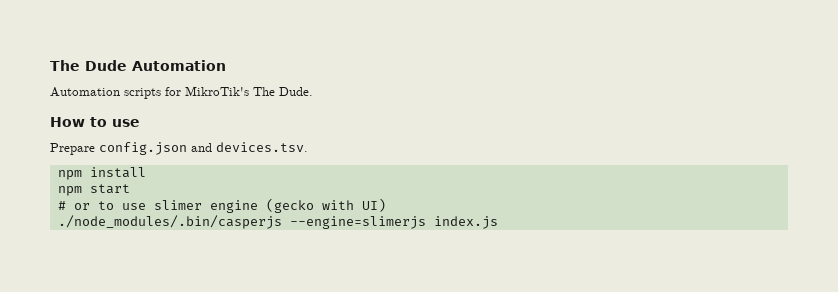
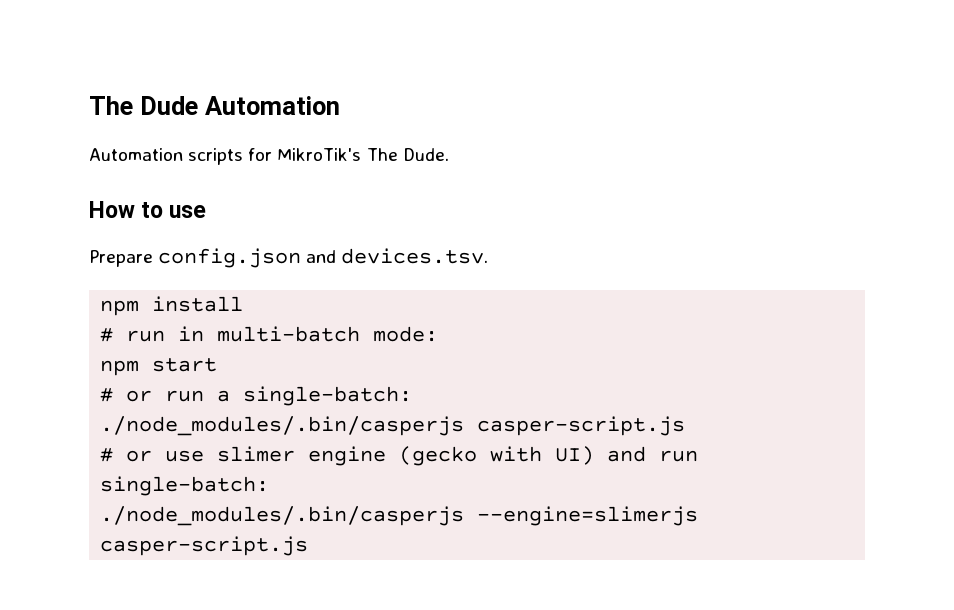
(146, 172) none -> [100,326,439,342] // # run in multi-batch mode:
[97,201,114,210] to -> [165,386,413,406] [100,416,686,436] [100,448,153,462] run a single-batch: // ./node_modules/.bin/casperjs casper-script.js // # or
(386, 205) none -> [607,446,699,462] [100,476,270,496] and run single-batch:
[433,216,498,229] index.js -> [100,536,309,556] casper-script.js

